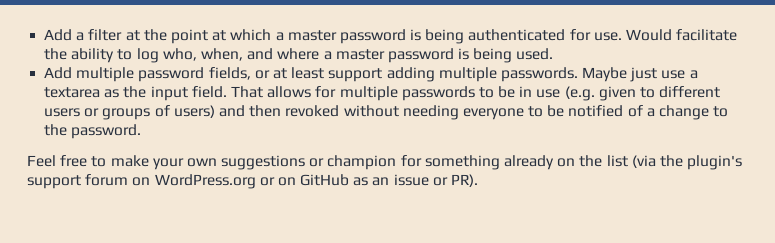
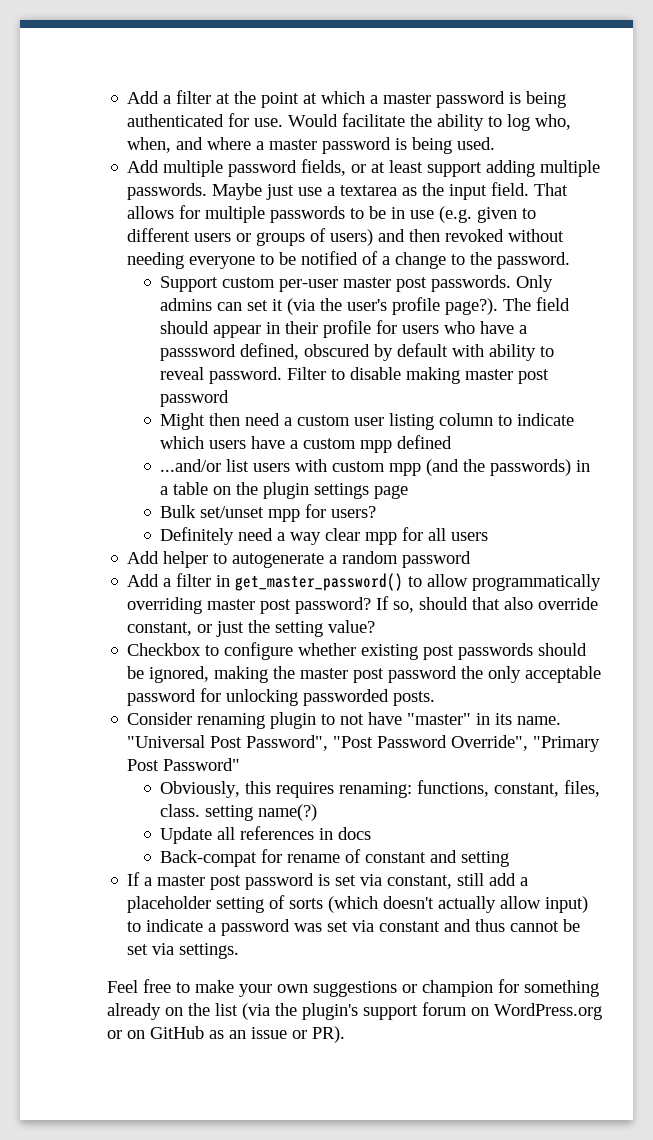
(142, 131) none -> [160,275,554,292] [160,297,571,315] [160,320,528,338] [160,343,555,361] [160,367,550,384] [160,390,230,407] [160,413,575,430] [160,435,453,453] [160,459,591,476] [160,482,409,499] [160,504,377,522] [160,527,489,545] [127,551,472,568] [127,573,602,591] [127,596,599,614] [127,620,376,637] [127,642,588,660] [127,666,602,683] [127,688,436,706] [127,712,562,729] [127,735,601,752] [127,758,241,771] [160,780,601,798] [160,804,318,821] [160,826,372,844] [160,849,510,867] [127,872,529,890] [127,895,589,913] [127,919,581,936] [127,943,240,959] // Support custom per-user master post passwords. Only admins can set it (via the user's profile page?). The field should appear in their profile for users who have a passsword defined, obscured by default with ability to reveal password. Filter to disable making master post password // Might then need a custom user listing column to indicate which users have a custom mpp defined // ...and/or list users with custom mpp (and the passwords) in a table on the plugin settings page // Bulk set/unset mpp for users? // Definitely need a way clear mpp for all users // Add helper to autogenerate a random password // Add a filter in get_master_password() to allow programmatically overriding master post password? If so, should that also override constant, or just the setting value? // Checkbox to configure whether existing post passwords should be ignored, making the master post password the only acceptable password for unlocking passworded posts. // Consider renaming plugin to not have "master" in its name. "Universal Post Password", "Post Password Override", "Primary Post Password" // Obviously, this requires renaming: functions, constant, files, class. setting name(?) // Update all references in docs // Back-compat for rename of constant and setting // If a master post password is set via constant, still add a placeholder setting of sorts (which doesn't actually allow input) to indicate a password was set via constant and thus cannot be set via settings.

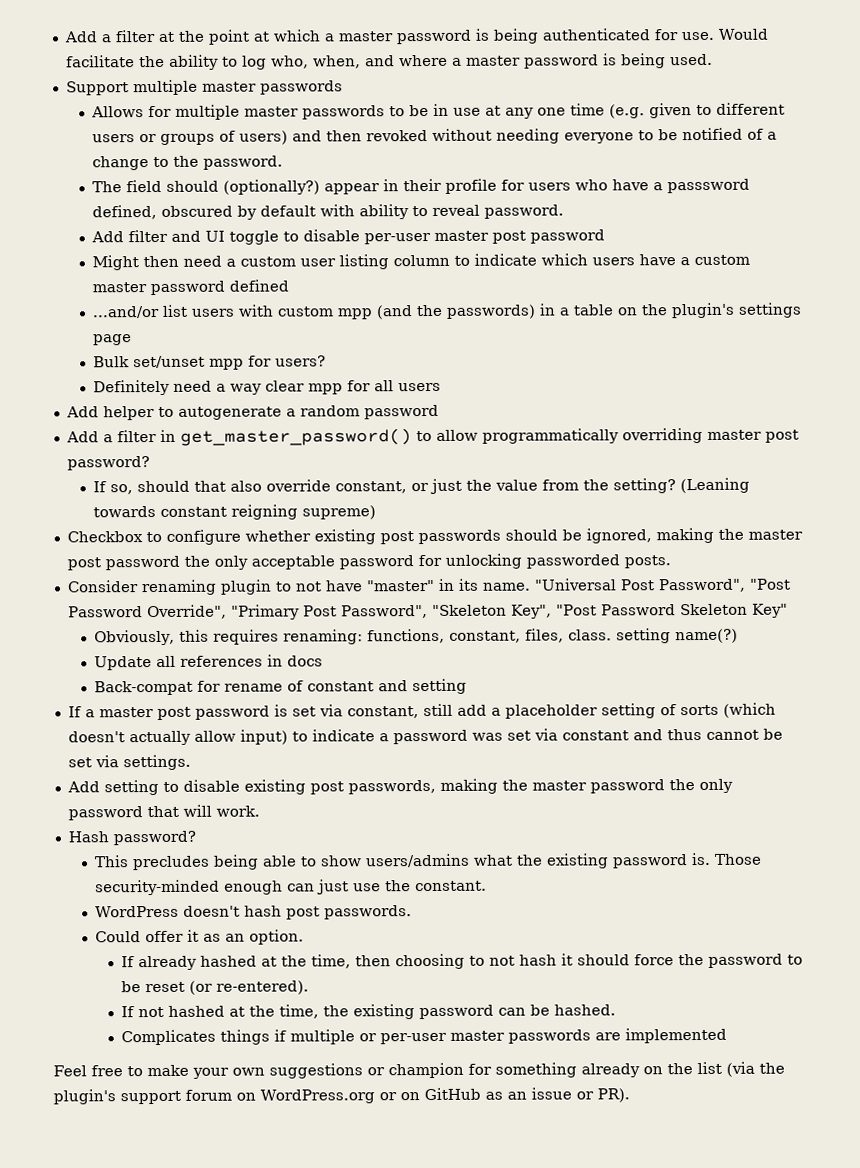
[127,159,601,177] [127,182,569,200] [127,206,175,219] Add multiple password fields, or at least support adding multiple passwords. Maybe just use a textarea as the input field. That allows -> [65,79,343,96] [90,106,144,118] Support multiple master passwords // Allows
(266, 214) none -> [243,106,299,117] master
(435, 214) none -> [484,103,605,119] at any one time
[160,275,554,292] [160,297,499,315] Support custom per-user master post passwords. Only admins can set it (via the user's profile page?). -> (283, 162) none
(210, 327) none -> [222,179,320,195] (optionally?)
[287,367,461,384] Filter to disable making -> [90,229,431,245] // Add filter and UI toggle to disable per-user
[360,440,393,453] mpp -> [91,280,225,296] master password
[263,482,310,499] plugin -> [670,302,735,319] plugin's
(372, 605) none -> (150, 463) //
[275,620,376,637] setting value? -> [494,477,750,494] [92,504,376,520] value from the setting? (Leaning towards constant reigning supreme)
[163,758,241,771] Password" -> [340,603,788,619] Password", "Skeleton Key", "Post Password Skeleton Key"
(240, 951) none -> [66,778,733,796] [67,804,260,821] [67,830,196,846] [93,852,762,871] [94,879,487,896] [94,905,412,920] [94,929,304,945] [120,953,803,971] [120,980,309,995] [120,1004,616,1020] [120,1027,727,1046] // Add setting to disable existing post passwords, making the master password the only password that will work. // Hash password? // This precludes being able to show users/admins what the existing password is. Those security-minded enough can just use the constant. // WordPress doesn't hash post passwords. // Could offer it as an option. // If already hashed at the time, then choosing to not hash it should force the password to be reset (or re-entered). // If not hashed at the time, the existing password can be hashed. // Complicates things if multiple or per-user master passwords are implemented

